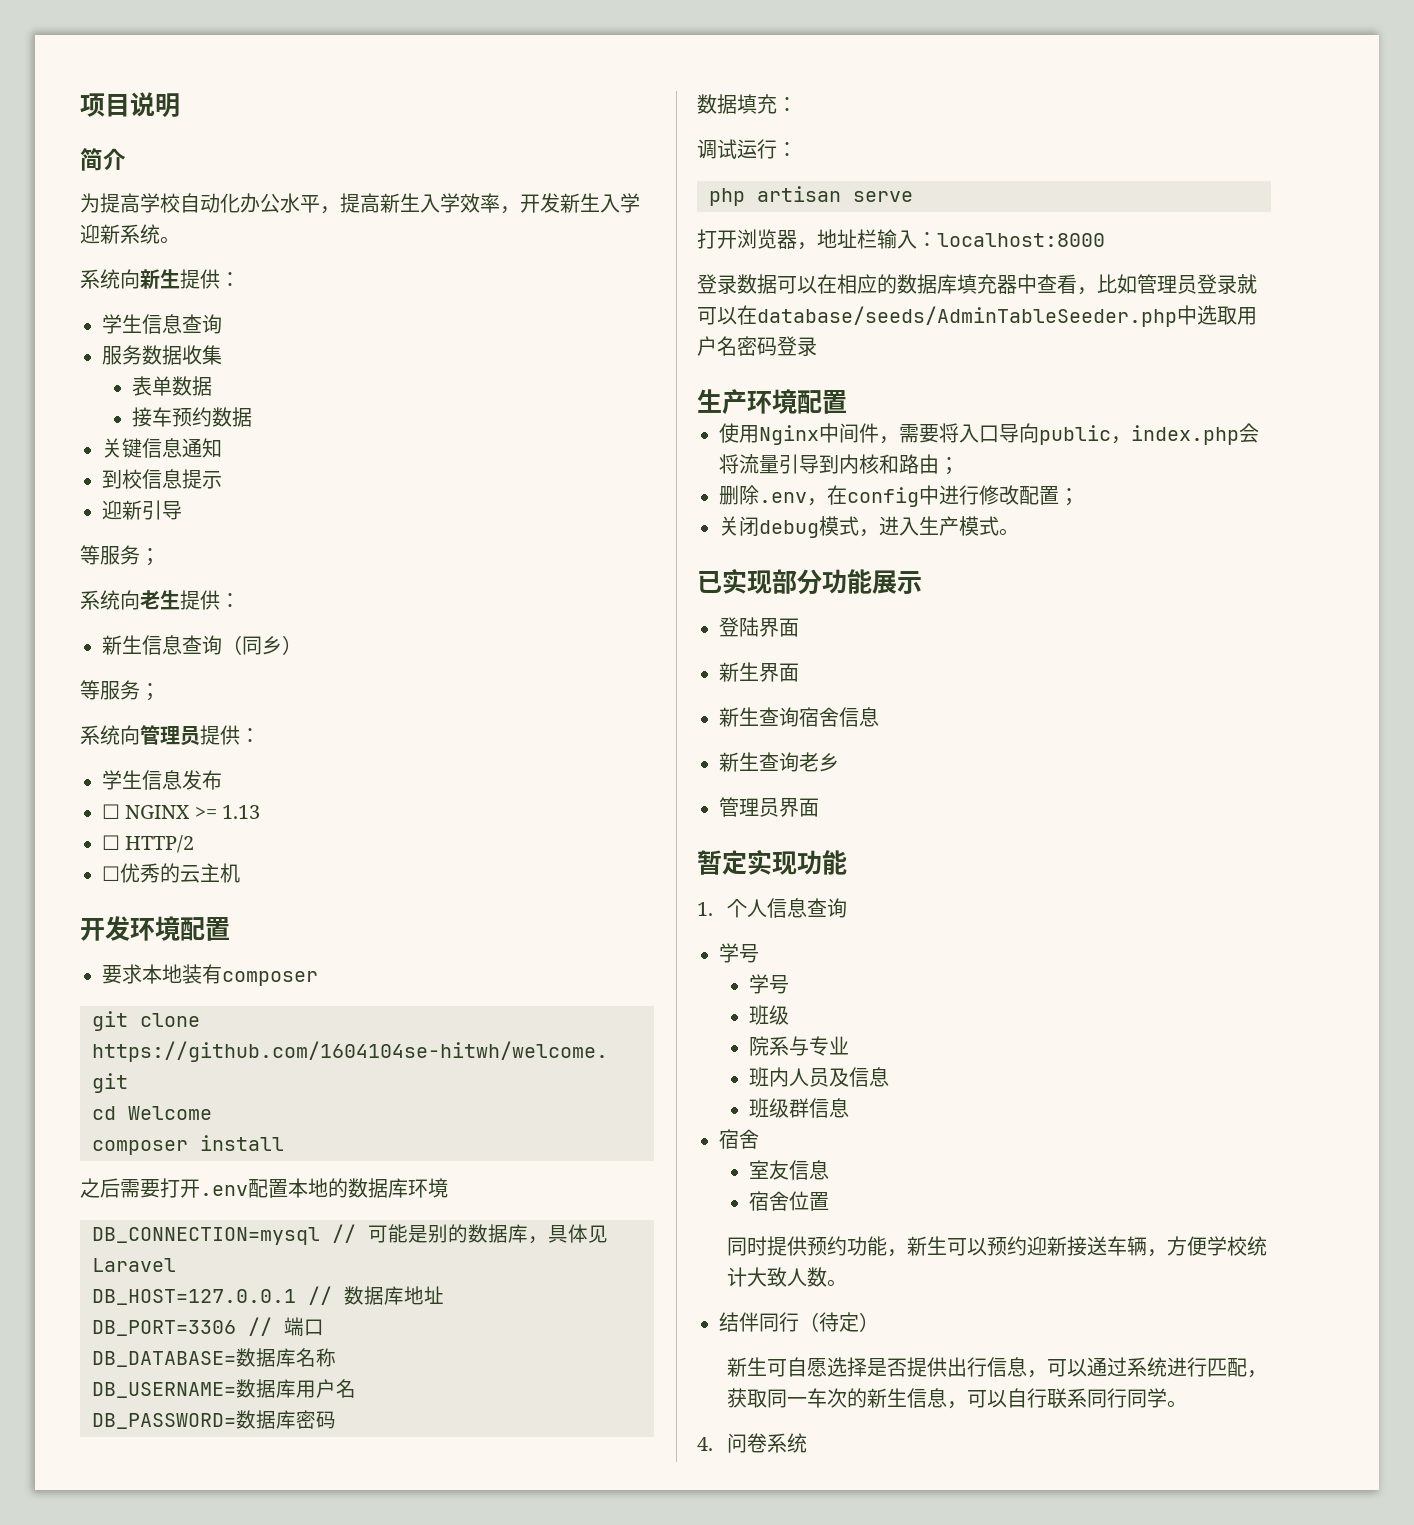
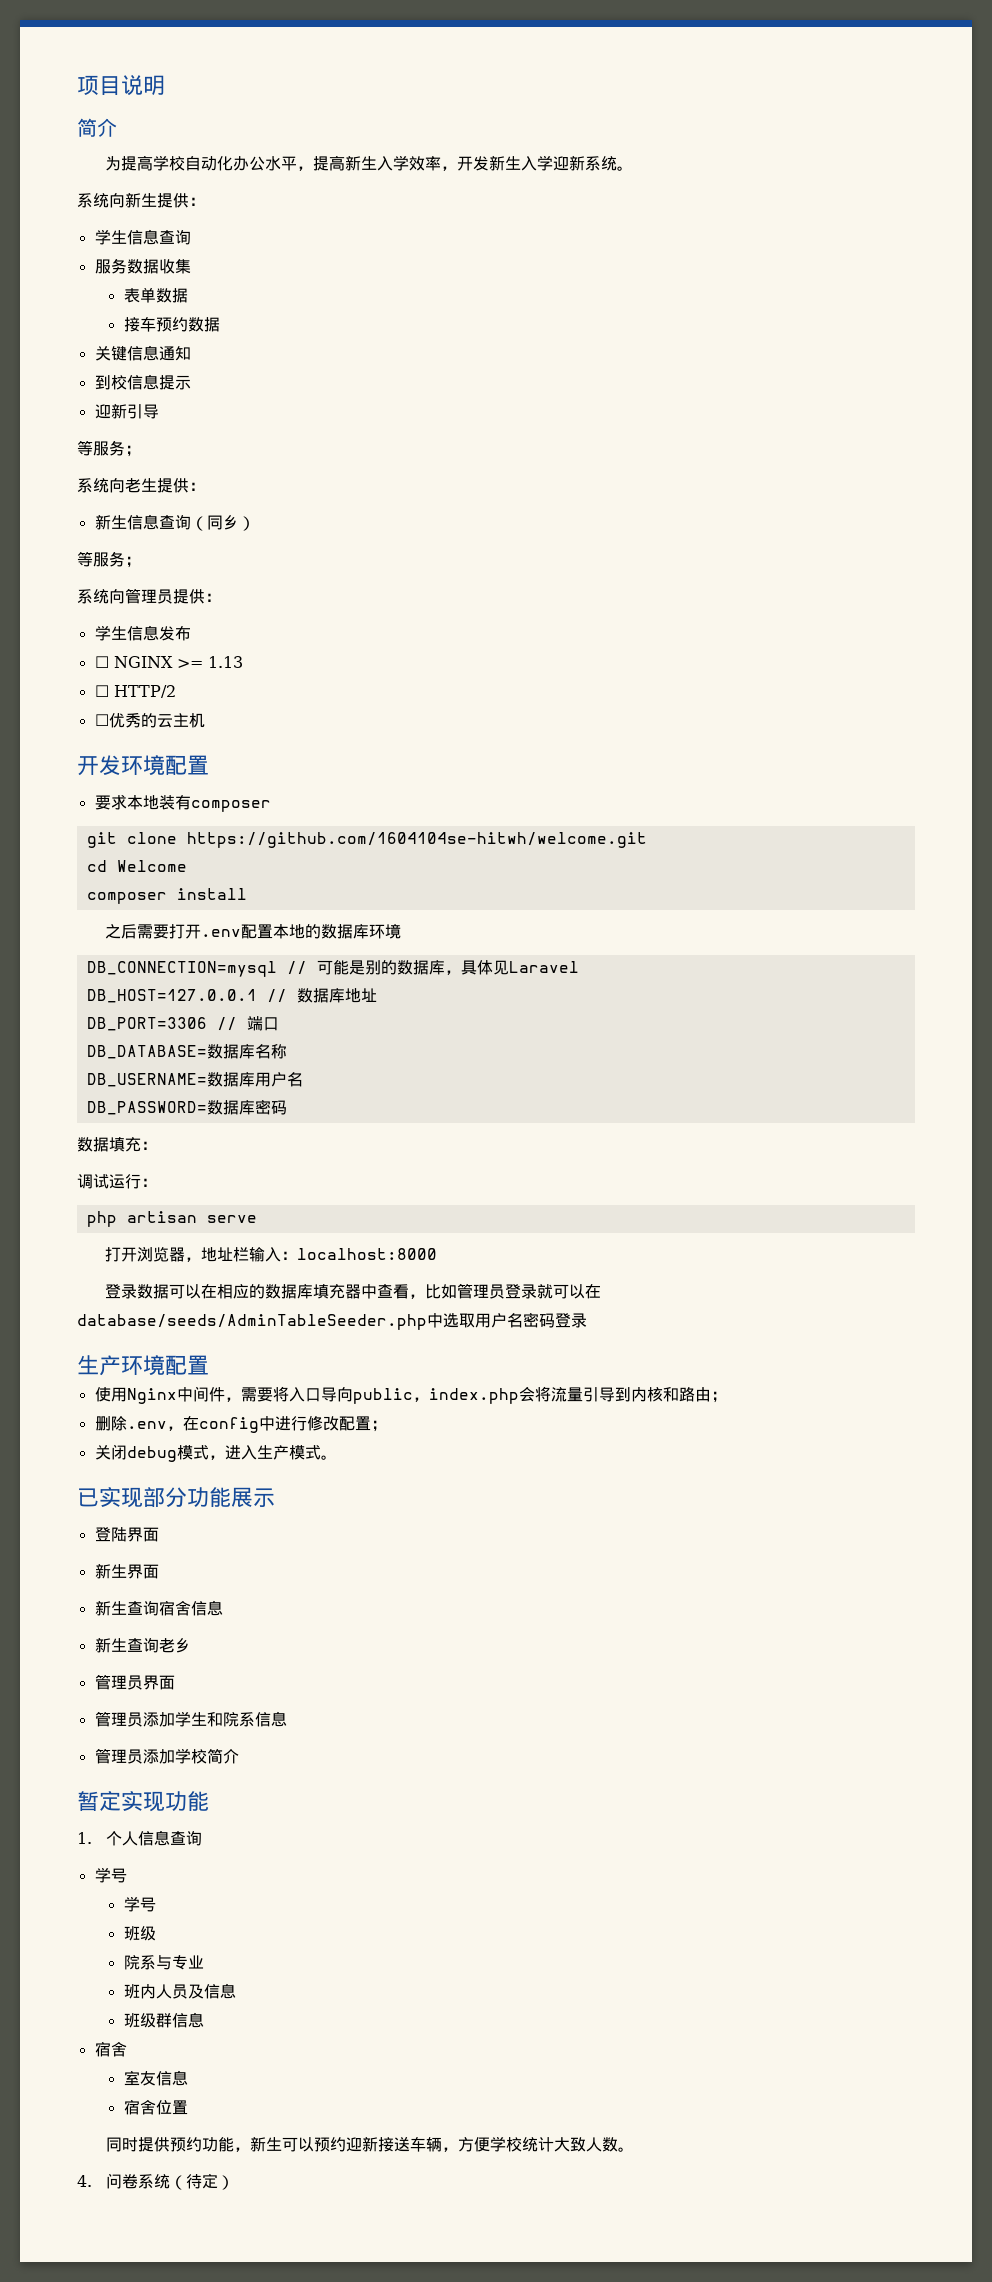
(819, 807) none -> [94,1711,287,1727] [94,1748,239,1764] // 管理员添加学生和院系信息 // 管理员添加学校简介
[719,1312,879,1332] [726,1357,1267,1378] [726,1388,1187,1409] // 结伴同行（待定） // 新生可自愿选择是否提供出行信息，可以通过系统进行匹配，获取同一车次的新生信息，可以自行联系同行同学。 -> (634, 2149) none
(807, 1443) none -> [169,2173,234,2190] （待定）

